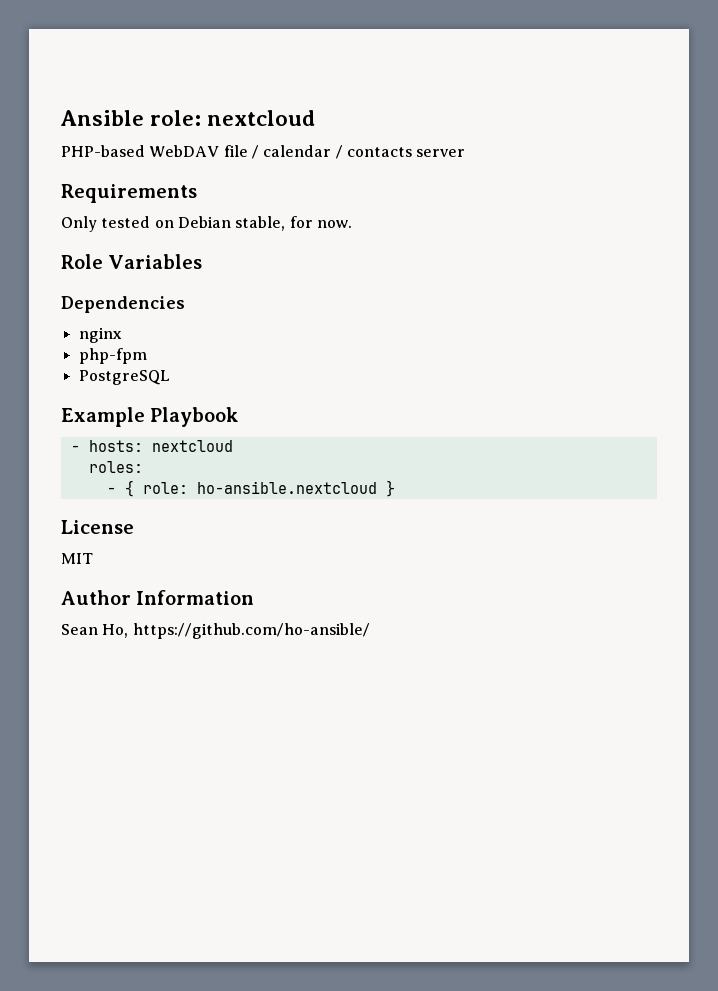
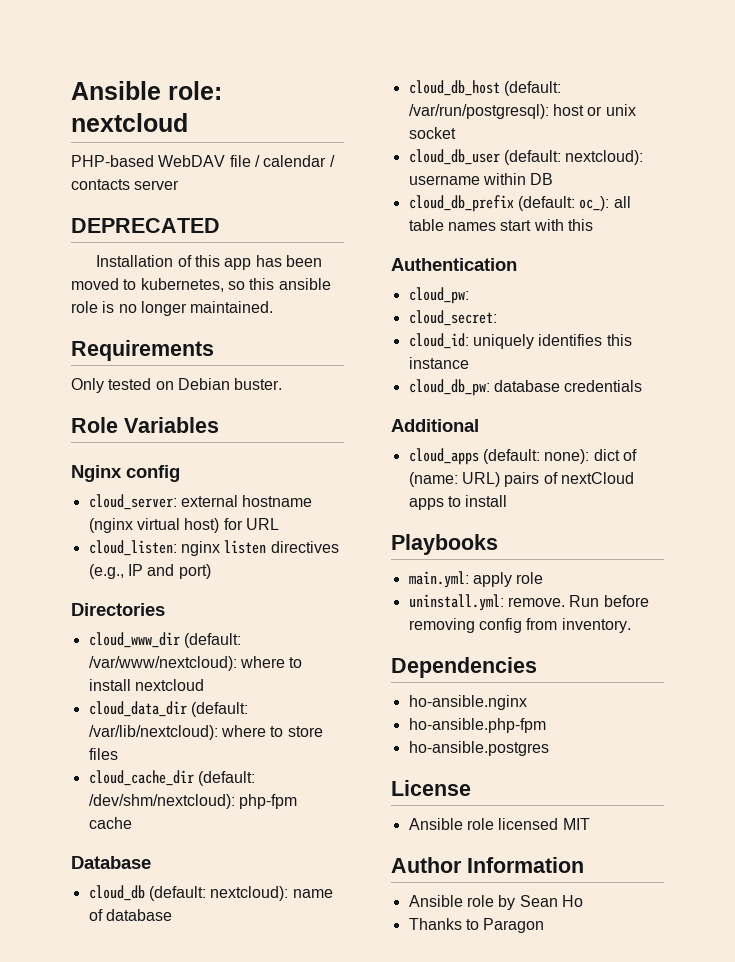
(466, 153) none -> [71,218,220,233] [96,255,322,270] [71,278,331,292] [71,301,274,316] // DEPRECATED // Installation of this app has been moved to kubernetes, so this ansible role is no longer maintained.
[235,216,352,231] stable, for now. -> [234,378,283,390] buster.
[61,296,185,313] [78,327,122,343] [78,348,147,364] [78,370,170,385] [61,407,239,427] [70,440,233,452] [88,461,143,473] [106,480,395,497] [61,520,134,534] [61,553,93,564] [61,590,255,605] [61,623,370,639] Dependencies // nginx // php-fpm // PostgreSQL // Example Playbook // - hosts: nextcloud // roles: // - { role: ho-ansible.nextcloud } // License // MIT // Author Information // Sean Ho, https://github.com/ho-ansible/ -> [71,465,180,482] [88,494,313,510] [88,518,279,533] [88,540,339,556] [88,564,211,579] [71,603,165,616] [88,632,241,648] [88,656,303,671] [88,679,204,691] [88,701,248,717] [88,725,323,740] [88,748,118,760] [88,770,255,786] [88,794,297,809] [88,817,132,829] [71,856,151,869] [88,885,333,901] [88,909,172,921] [408,80,561,96] [408,104,636,119] [408,127,456,139] [408,149,644,165] [408,173,554,185] [408,195,631,212] [408,219,593,231] [391,258,517,271] [408,287,469,304] [408,310,497,326] [408,333,632,349] [408,357,469,369] [408,379,643,396] [391,419,479,432] [408,448,637,465] [408,472,634,487] [408,495,508,510] [391,534,498,555] [408,571,544,588] [408,594,649,611] [408,618,631,633] [391,657,537,678] [408,695,527,710] [408,718,546,733] [408,741,549,756] [391,780,471,796] [408,818,590,830] [391,857,584,873] [408,895,583,910] [408,918,545,933] Nginx config // cloud_server: external hostname (nginx virtual host) for URL // cloud_listen: nginx listen directives (e.g., IP and port) // Directories // cloud_www_dir (default: /var/www/nextcloud): where to install nextcloud // cloud_data_dir (default: /var/lib/nextcloud): where to store files // cloud_cache_dir (default: /dev/shm/nextcloud): php-fpm cache // Database // cloud_db (default: nextcloud): name of database // cloud_db_host (default: /var/run/postgresql): host or unix socket // cloud_db_user (default: nextcloud): username within DB // cloud_db_prefix (default: oc_): all table names start with this // Authentication // cloud_pw: // cloud_secret: // cloud_id: uniquely identifies this instance // cloud_db_pw: database credentials // Additional // cloud_apps (default: none): dict of (name: URL) pairs of nextCloud apps to install // Playbooks // main.yml: apply role // uninstall.yml: remove. Run before removing config from inventory. // Dependencies // ho-ansible.nginx // ho-ansible.php-fpm // ho-ansible.postgres // License // Ansible role licensed MIT // Author Information // Ansible role by Sean Ho // Thanks to Paragon

